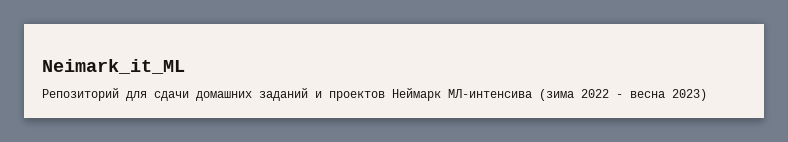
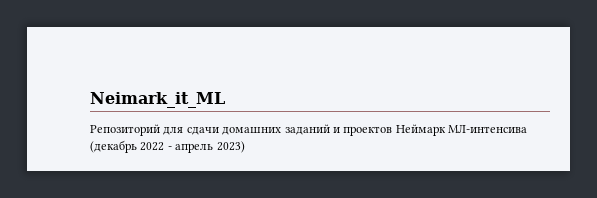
[539,89,574,101] (зима -> [90,140,137,153] (декабрь
[630,91,665,98] весна -> [175,143,214,153] апрель

